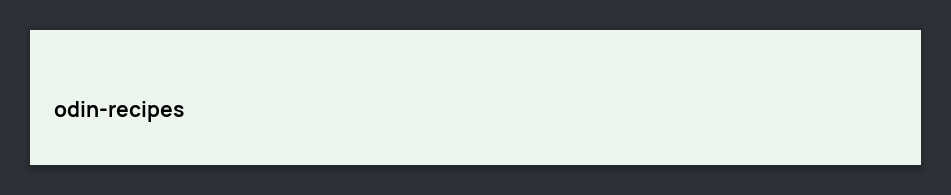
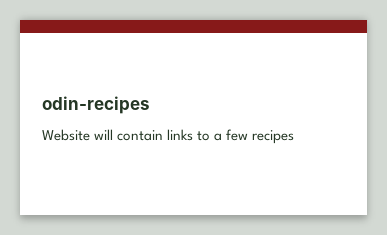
(184, 111) none -> [42,129,295,144] // Website will contain links to a few recipes

